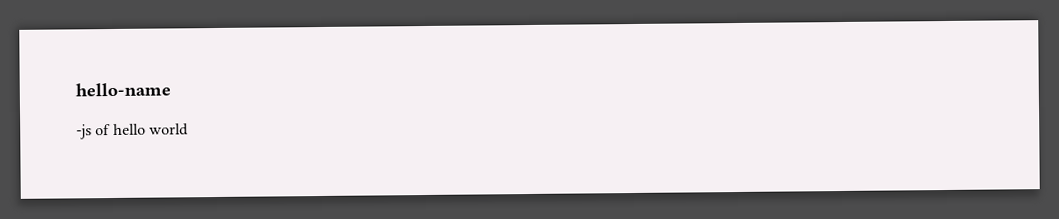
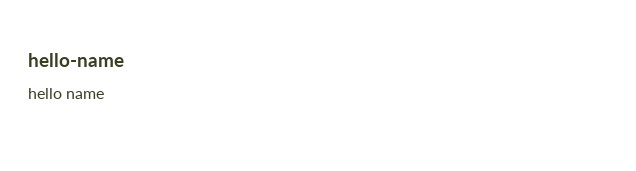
[76,123,189,140] -js of hello world -> [28,88,105,99] hello name

